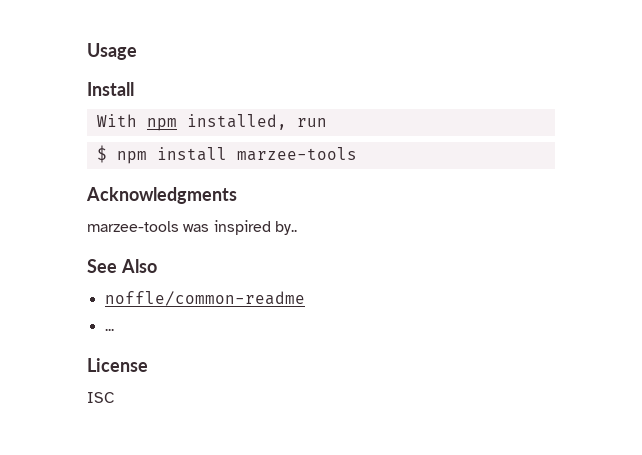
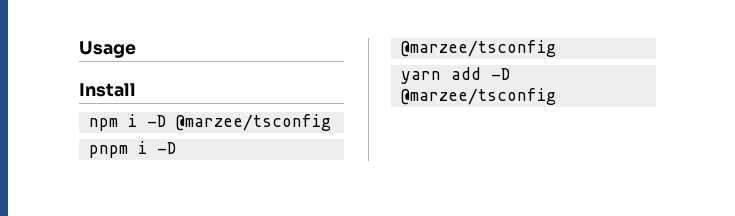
[96,114,327,131] [96,145,357,164] [86,187,237,204] [87,220,297,235] [87,259,157,273] [104,291,305,306] [104,328,114,331] [87,358,148,372] [87,392,115,403] With npm installed, run // $ npm install marzee-tools // Acknowledgments // marzee-tools was inspired by.. // See Also // noffle/common-readme // ... // License // ISC -> [88,114,331,131] [88,141,176,158] [400,40,556,57] [400,67,510,84] [400,88,556,105] npm i -D @marzee/tsconfig // pnpm i -D @marzee/tsconfig // yarn add -D @marzee/tsconfig

